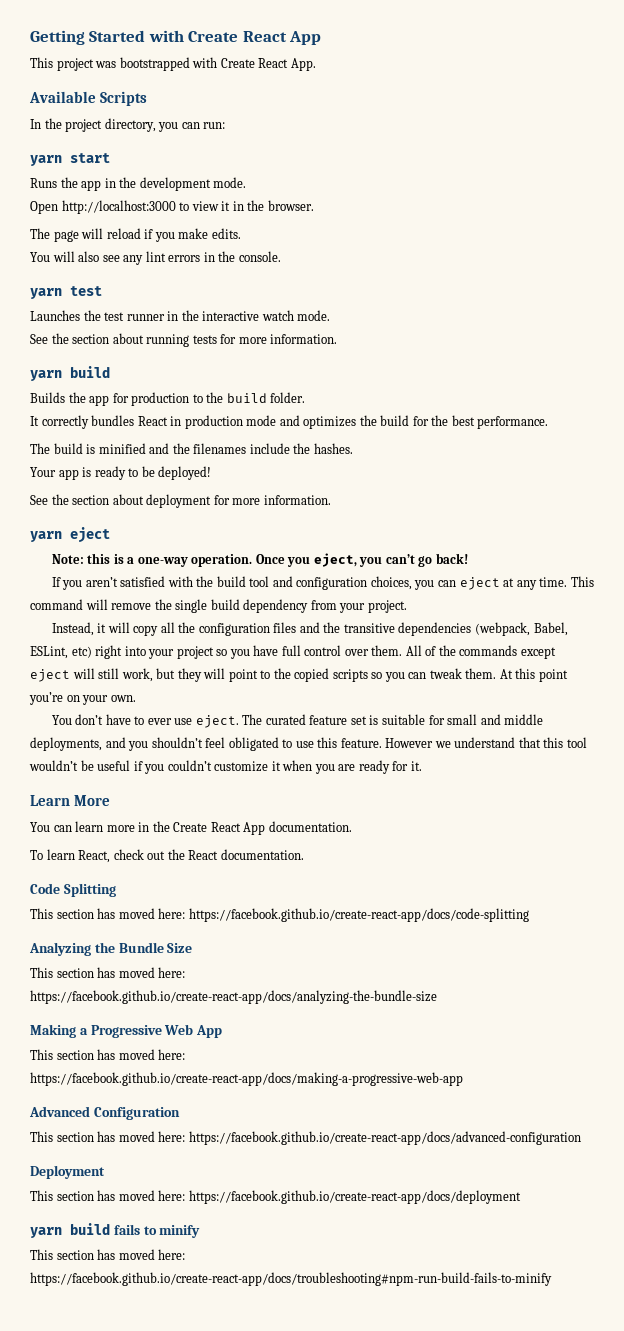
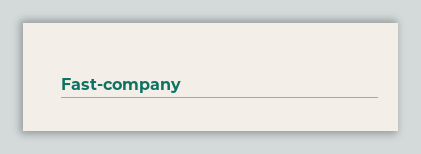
[30,30,322,45] [30,57,316,71] [29,91,148,106] [30,118,226,132] [30,153,110,166] [30,177,247,191] [30,200,314,214] [30,228,241,242] [30,251,281,265] [30,286,102,299] [30,310,331,321] [30,333,338,347] [30,366,110,381] [30,392,306,406] [30,415,549,429] [30,443,353,454] [30,466,212,480] [30,494,331,508] [30,527,110,543] [51,553,468,567] [51,576,594,590] [30,599,407,613] [51,622,568,636] [30,645,556,659] [30,668,568,682] [29,692,136,705] [51,714,544,728] [30,737,587,751] [29,760,422,774] [30,795,111,806] [30,821,352,835] [30,849,304,863] [30,883,116,897] [30,908,529,922] [29,942,193,956] [30,967,186,978] [30,990,437,1004] [30,1024,223,1038] [30,1049,186,1060] [30,1072,463,1086] [29,1106,180,1120] [30,1131,581,1145] [30,1165,105,1179] [30,1190,521,1204] [30,1223,201,1238] [30,1249,186,1260] [30,1272,552,1286] Getting Started with Create React App // This project was bootstrapped with Create React App. // Available Scripts // In the project directory, you can run: // yarn start // Runs the app in the development mode. // Open http://localhost:3000 to view it in the browser. // The page will reload if you make edits. // You will also see any lint errors in the console. // yarn test // Launches the test runner in the interactive watch mode. // See the section about running tests for more information. // yarn build // Builds the app for production to the build folder. // It correctly bundles React in production mode and optimizes the build for the best performance. // The build is minified and the filenames include the hashes. // Your app is ready to be deployed! // See the section about deployment for more information. // yarn eject // Note: this is a one-way operation. Once you eject, you can’t go back! // If you aren’t satisfied with the build tool and configuration choices, you can eject at any time. This command will remove the single build dependency from your project. // Instead, it will copy all the configuration files and the transitive dependencies (webpack, Babel, ESLint, etc) right into your project so you have full control over them. All of the commands except eject will still work, but they will point to the copied scripts so you can tweak them. At this point you’re on your own. // You don’t have to ever use eject. The curated feature set is suitable for small and middle deployments, and you shouldn’t feel obligated to use this feature. However we understand that this tool wouldn’t be useful if you couldn’t customize it when you are ready for it. // Learn More // You can learn more in the Create React App documentation. // To learn React, check out the React documentation. // Code Splitting // This section has moved here: https://facebook.github.io/create-react-app/docs/code-splitting // Analyzing the Bundle Size // This section has moved here: https://facebook.github.io/create-react-app/docs/analyzing-the-bundle-size // Making a Progressive Web App // This section has moved here: https://facebook.github.io/create-react-app/docs/making-a-progressive-web-app // Advanced Configuration // This section has moved here: https://facebook.github.io/create-react-app/docs/advanced-configuration // Deployment // This section has moved here: https://facebook.github.io/create-react-app/docs/deployment // yarn build fails to minify // This section has moved here: https://facebook.github.io/create-react-app/docs/troubleshooting#npm-run-build-fails-to-minify -> [61,78,181,93] Fast-company

